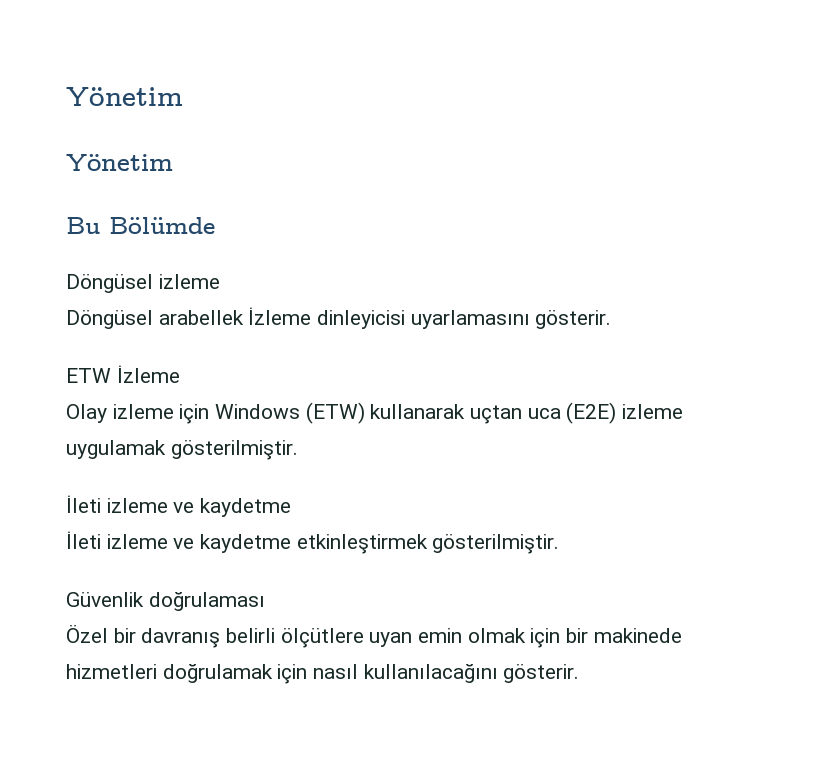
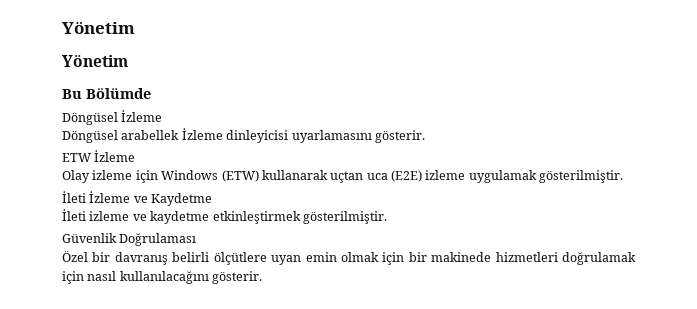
[158,274,220,289] izleme -> [121,110,163,122] İzleme
[106,498,292,517] izleme ve kaydetme -> [89,191,213,206] İzleme ve Kaydetme
[148,592,265,611] doğrulaması -> [119,233,197,246] Doğrulaması

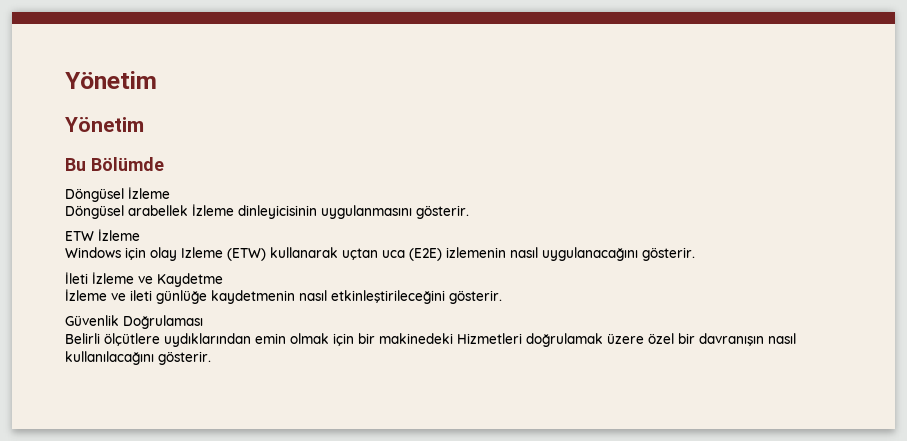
[226,130,372,143] dinleyicisi uyarlamasını -> [238,205,412,219] dinleyicisinin uygulanmasını
[62,170,219,183] Olay izleme için Windows -> [65,247,223,261] Windows için olay Izleme
[425,170,624,183] izleme uygulamak gösterilmiştir. -> [446,247,695,261] izlemenin nasıl uygulanacağını gösterir.
[62,209,387,224] [62,233,197,246] [62,251,637,265] [62,271,84,284] İleti izleme ve kaydetme etkinleştirmek gösterilmiştir. // Güvenlik Doğrulaması // Özel bir davranış belirli ölçütlere uyan emin olmak için bir makinede hizmetleri doğrulamak için -> [65,289,502,304] [65,315,203,329] [65,333,764,347] İzleme ve ileti günlüğe kaydetmenin nasıl etkinleştirileceğini gösterir. // Güvenlik Doğrulaması // Belirli ölçütlere uydıklarından emin olmak için bir makinedeki Hizmetleri doğrulamak üzere özel bir davranışın

